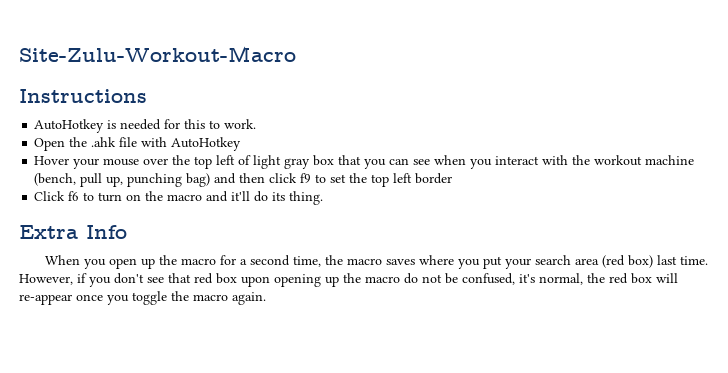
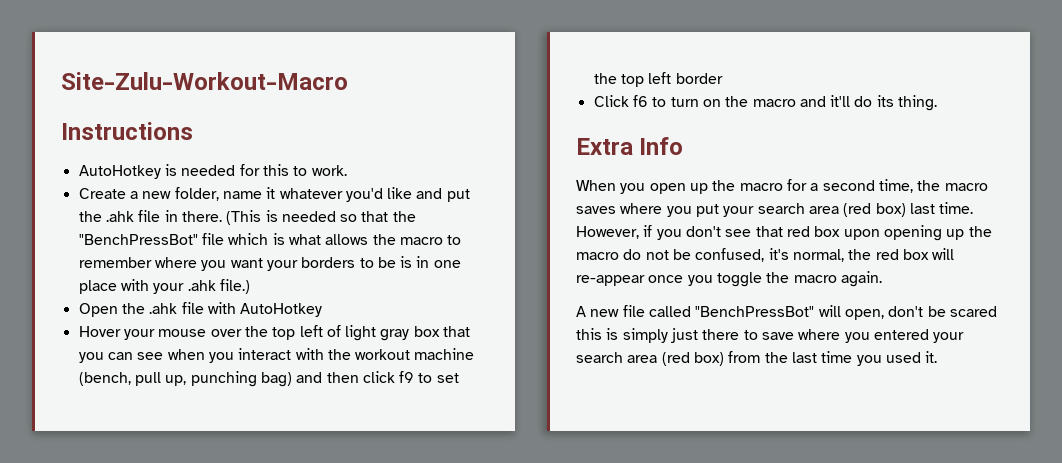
(257, 124) none -> [78,187,470,202] [78,210,416,225] [78,233,462,245] [78,256,461,271] [78,279,250,294] // Create a new folder, name it whatever you'd like and put the .ahk file in there. (This is needed so that the "BenchPressBot" file which is what allows the macro to remember where you want your borders to be is in one place with your .ahk file.)
(266, 298) none -> [576,305,997,320] [576,328,965,343] [576,351,938,366] // A new file called "BenchPressBot" will open, don't be scared this is simply just there to save where you entered your search area (red box) from the last time you used it.

